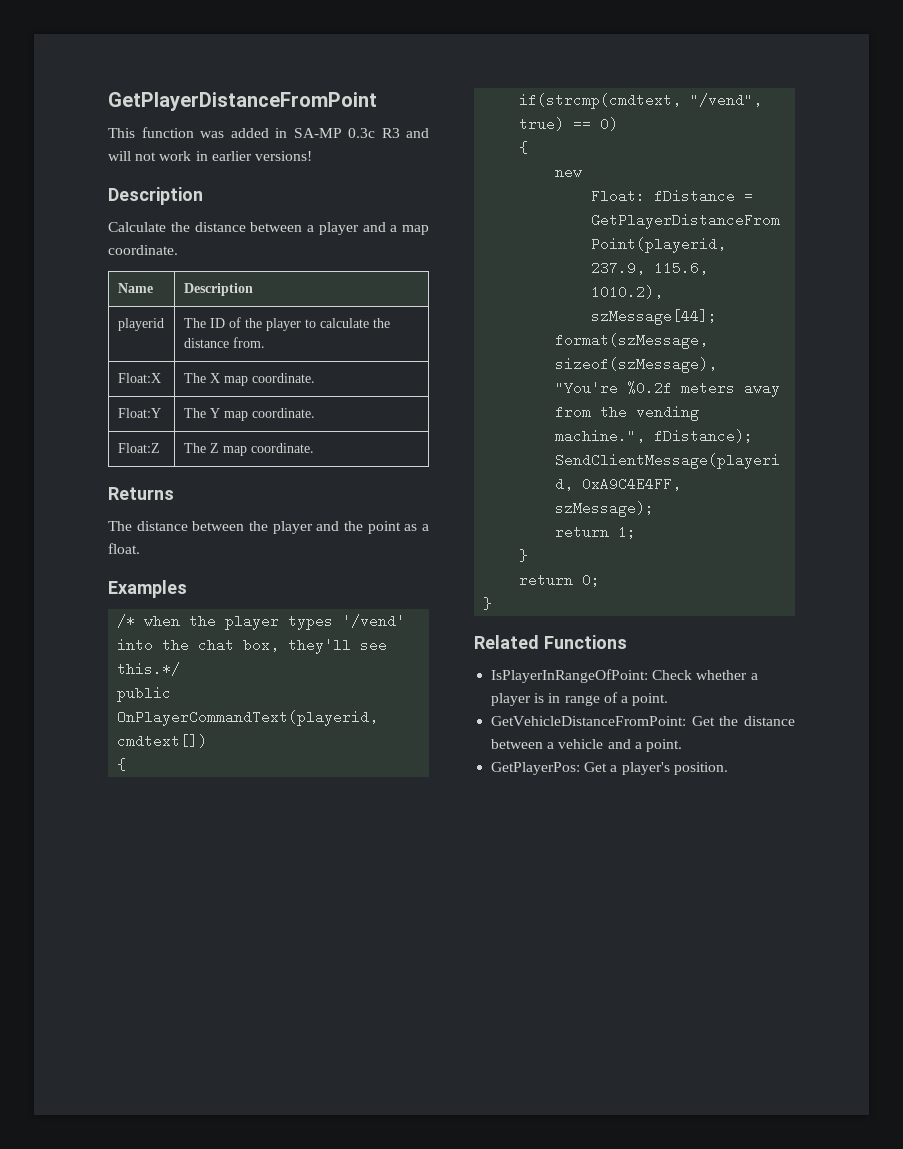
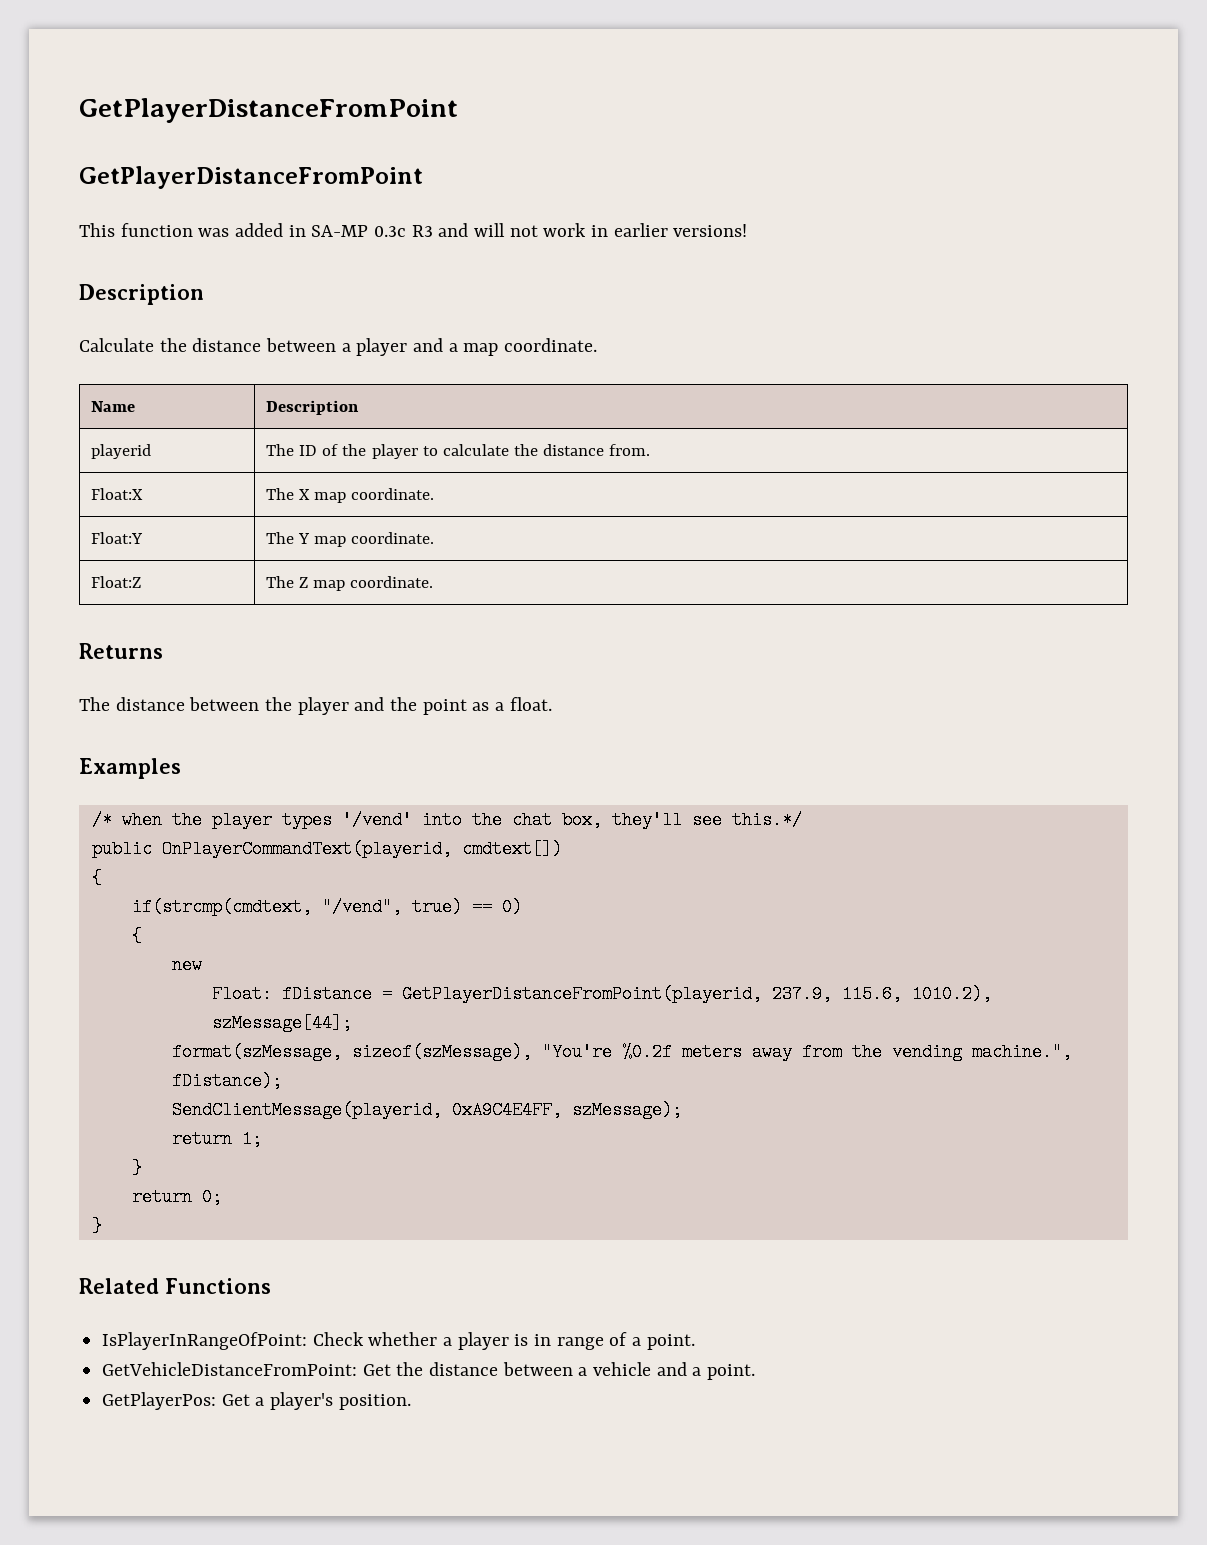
[108,92,377,111] GetPlayerDistanceFromPoint -> [79,98,458,123] [79,166,423,189] GetPlayerDistanceFromPoint // GetPlayerDistanceFromPoint

